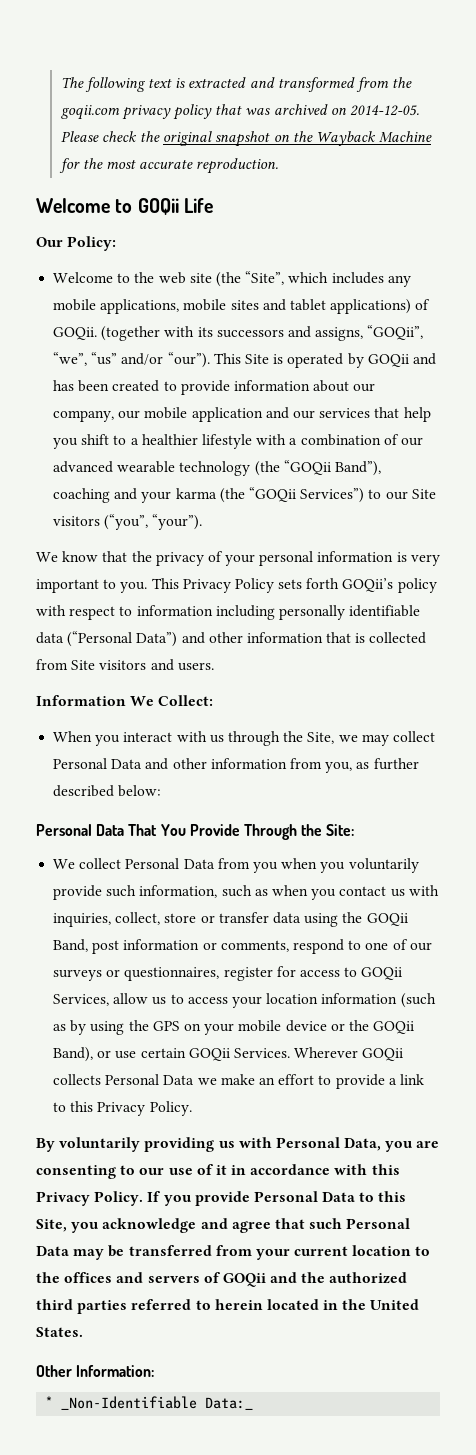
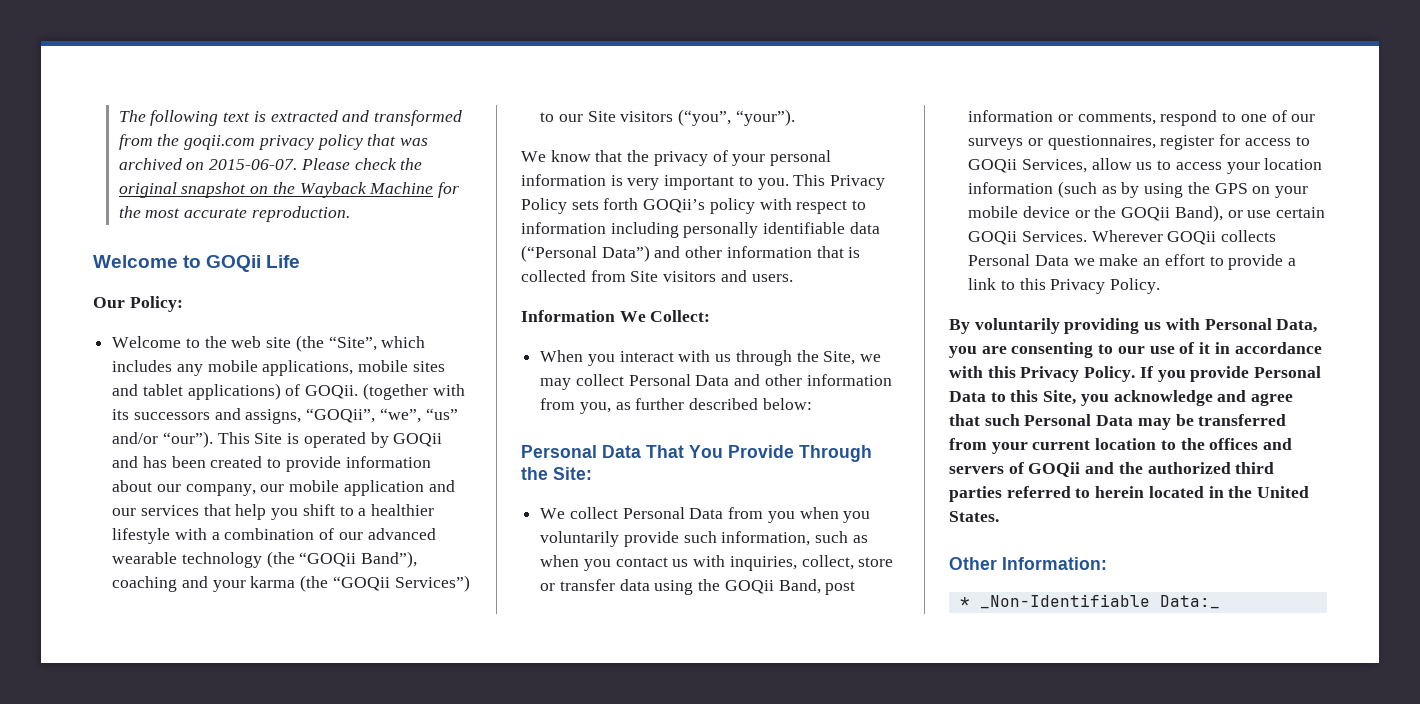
[349,105,419,116] 2014-12-05. -> [209,159,298,170] 2015-06-07.

